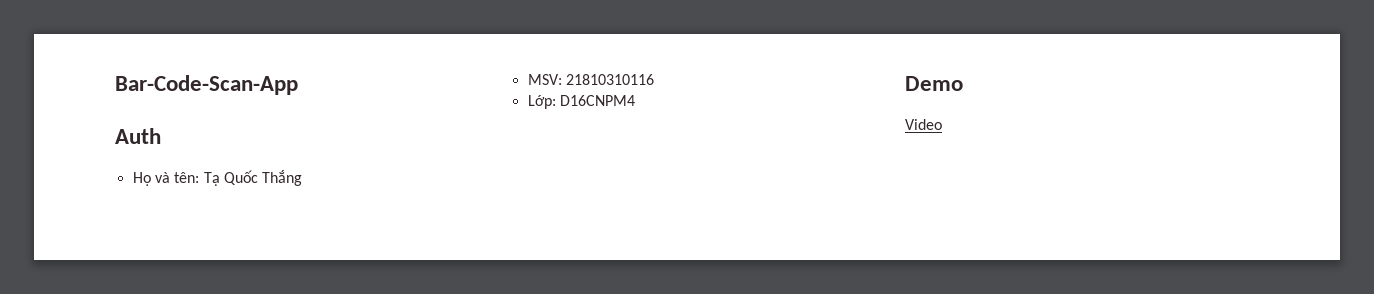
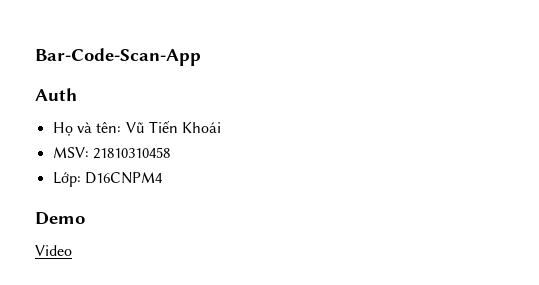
[203,170,303,186] Tạ Quốc Thắng -> [125,120,222,133] Vũ Tiến Khoái
[565,74,654,85] 21810310116 -> [92,147,170,159] 21810310458

